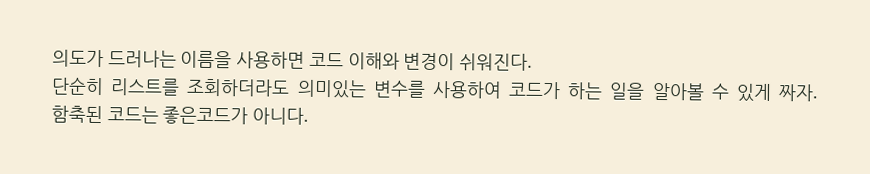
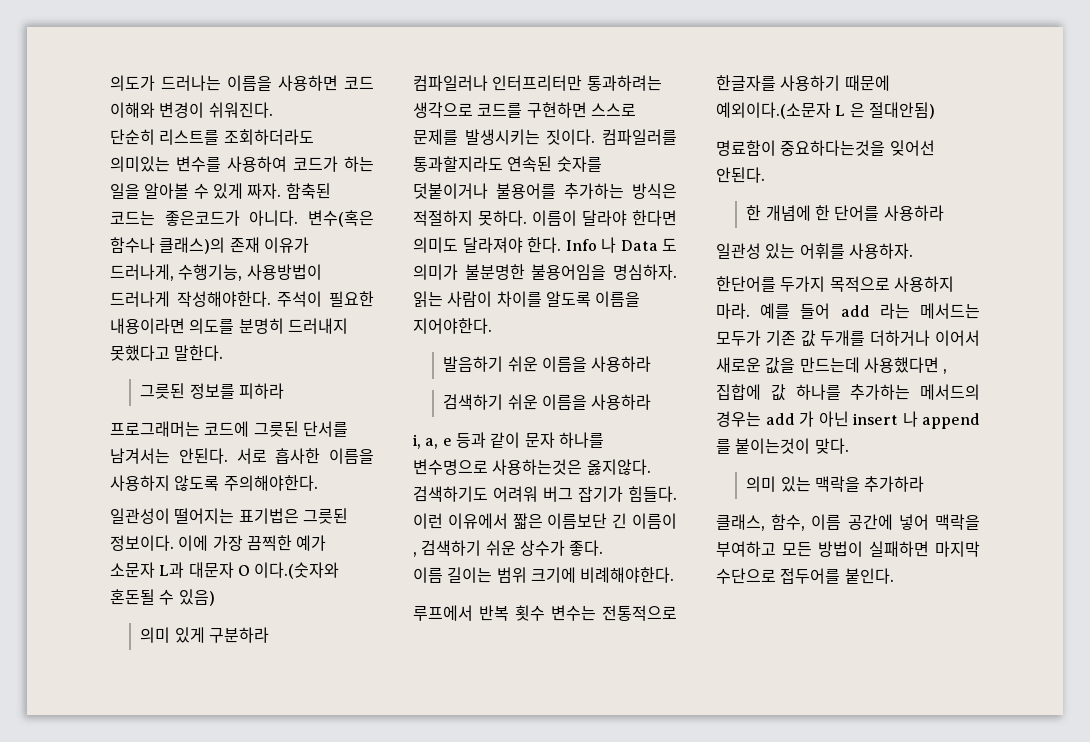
(310, 116) none -> [308,210,375,227] [110,237,309,254] [110,264,322,281] [110,291,375,307] [110,318,348,334] [110,345,224,361] [140,383,284,399] [110,421,348,437] [110,448,374,464] [110,475,318,491] [110,508,348,524] [110,535,327,551] [110,562,340,579] [110,589,215,606] [140,627,269,643] [413,75,662,91] [413,102,636,118] [413,129,677,145] [413,156,602,172] [413,183,677,199] [413,210,677,226] [413,237,677,253] [413,264,677,280] [413,291,641,308] [413,318,492,334] [443,356,652,372] [443,394,652,410] [413,432,604,449] [413,459,651,475] [413,486,677,502] [413,513,677,529] [413,540,604,557] [413,567,675,583] [413,605,677,621] [716,75,890,91] [716,102,935,119] [716,140,935,156] [716,167,765,183] [746,205,944,221] [716,243,913,259] [716,276,954,292] [716,303,980,319] [716,330,980,347] [716,357,948,374] [716,384,980,401] [716,411,980,429] [716,438,849,454] [746,476,925,492] [716,514,980,531] [716,541,980,557] [716,568,894,584] 변수(혹은 함수나 클래스)의 존재 이유가 드러나게, 수행기능, 사용방법이 드러나게 작성해야한다. 주석이 필요한 내용이라면 의도를 분명히 드러내지 못했다고 말한다. // 그릇된 정보를 피하라 // 프로그래머는 코드에 그릇된 단서를 남겨서는 안된다. 서로 흡사한 이름을 사용하지 않도록 주의해야한다. // 일관성이 떨어지는 표기법은 그릇된 정보이다. 이에 가장 끔찍한 예가 소문자 L과 대문자 O 이다.(숫자와 혼돈될 수 있음) // 의미 있게 구분하라 // 컴파일러나 인터프리터만 통과하려는 생각으로 코드를 구현하면 스스로 문제를 발생시키는 짓이다. 컴파일러를 통과할지라도 연속된 숫자를 덧붙이거나 불용어를 추가하는 방식은 적절하지 못하다. 이름이 달라야 한다면 의미도 달라져야 한다. Info 나 Data 도 의미가 불분명한 불용어임을 명심하자. 읽는 사람이 차이를 알도록 이름을 지어야한다. // 발음하기 쉬운 이름을 사용하라 // 검색하기 쉬운 이름을 사용하라 // i, a, e 등과 같이 문자 하나를 변수명으로 사용하는것은 옳지않다. 검색하기도 어려워 버그 잡기가 힘들다. 이런 이유에서 짧은 이름보단 긴 이름이 , 검색하기 쉬운 상수가 좋다. // 이름 길이는 범위 크기에 비례해야한다. // 루프에서 반복 횟수 변수는 전통적으로 한글자를 사용하기 때문에 예외이다.(소문자 L 은 절대안됨) // 명료함이 중요하다는것을 잊어선 안된다. // 한 개념에 한 단어를 사용하라 // 일관성 있는 어휘를 사용하자. // 한단어를 두가지 목적으로 사용하지 마라. 예를 들어 add 라는 메서드는 모두가 기존 값 두개를 더하거나 이어서 새로운 값을 만드는데 사용했다면 , 집합에 값 하나를 추가하는 메서드의 경우는 add 가 아닌 insert 나 append 를 붙이는것이 맞다. // 의미 있는 맥락을 추가하라 // 클래스, 함수, 이름 공간에 넣어 맥락을 부여하고 모든 방법이 실패하면 마지막 수단으로 접두어를 붙인다.

